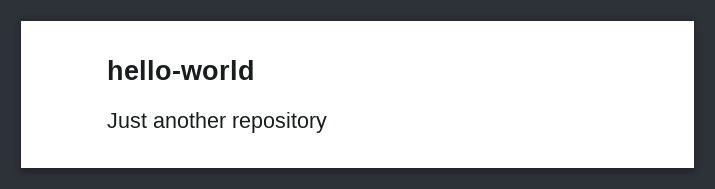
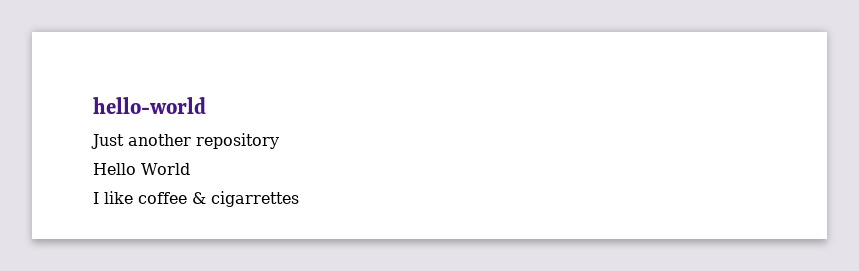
(327, 122) none -> [93,163,190,175] [93,191,299,207] // Hello World // I like coffee & cigarrettes

